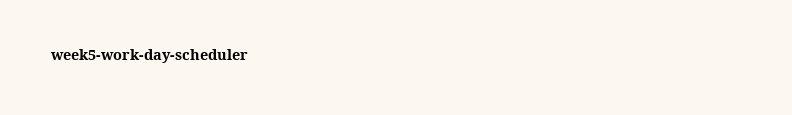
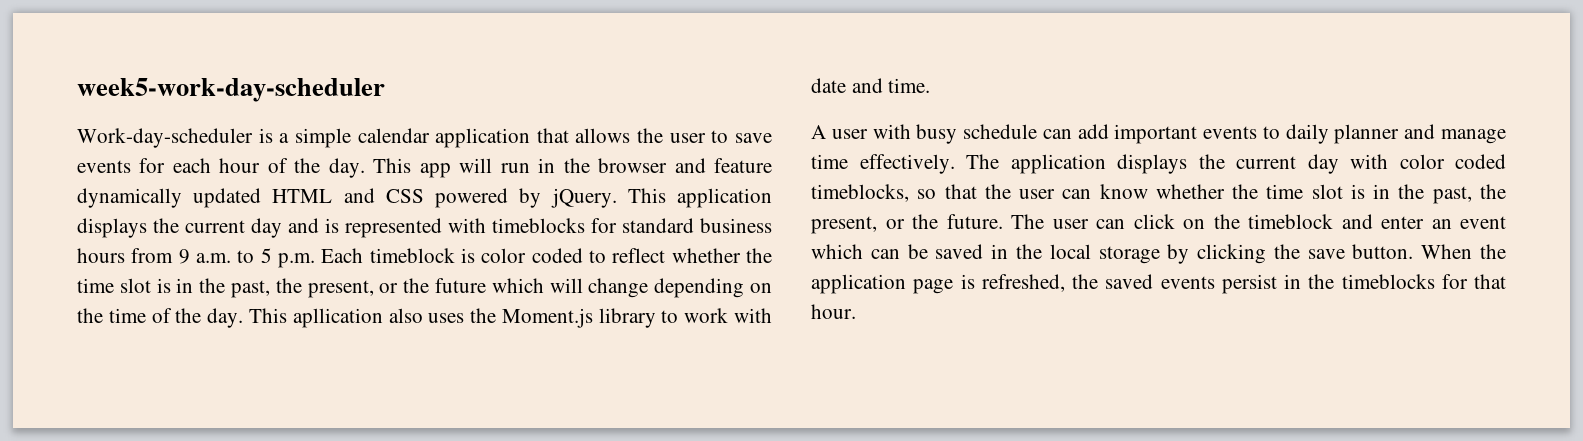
(248, 56) none -> [77,128,772,148] [77,158,772,178] [77,188,772,208] [77,218,772,238] [77,248,772,268] [77,278,772,298] [77,308,773,328] [811,78,931,93] [811,124,1506,144] [811,154,1506,174] [811,184,1506,204] [811,214,1506,234] [811,244,1506,264] [811,274,1506,294] [811,304,856,319] // Work-day-scheduler is a simple calendar application that allows the user to save events for each hour of the day. This app will run in the browser and feature dynamically updated HTML and CSS powered by jQuery. This application displays the current day and is represented with timeblocks for standard business hours from 9 a.m. to 5 p.m. Each timeblock is color coded to reflect whether the time slot is in the past, the present, or the future which will change depending on the time of the day. This apllication also uses the Moment.js library to work with date and time. // A user with busy schedule can add important events to daily planner and manage time effectively. The application displays the current day with color coded timeblocks, so that the user can know whether the time slot is in the past, the present, or the future. The user can click on the timeblock and enter an event which can be saved in the local storage by clicking the save button. When the application page is refreshed, the saved events persist in the timeblocks for that hour.

